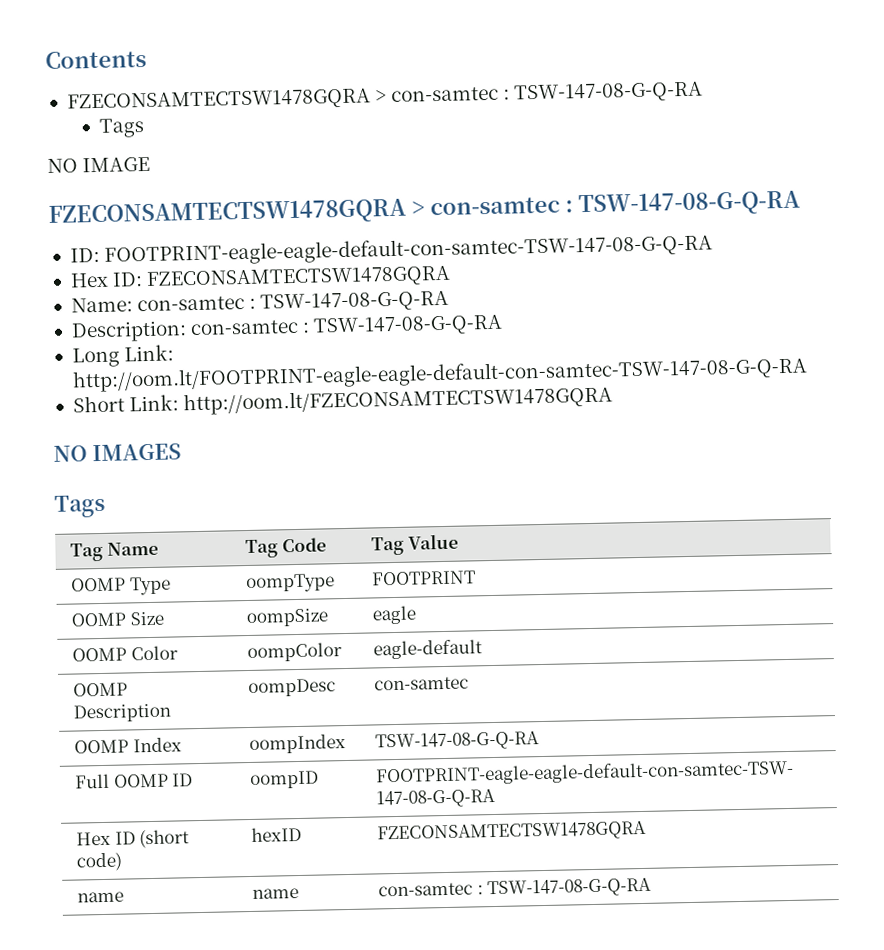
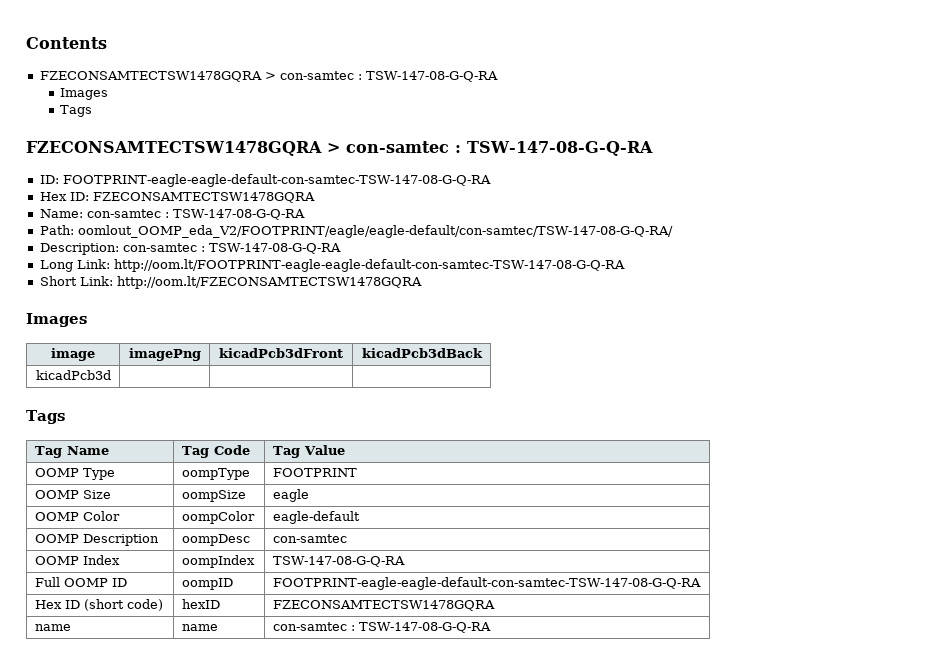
[99,117,146,138] [47,156,151,173] // Tags // NO IMAGE -> [60,88,109,100] [60,105,93,117] // Images // Tags
(450, 301) none -> [39,225,673,238] // Path: oomlout_OOMP_eda_V2/FOOTPRINT/eagle/eagle-default/con-samtec/TSW-147-08-G-Q-RA/
[53,443,182,462] NO IMAGES -> [26,313,87,327] [51,348,95,361] [128,348,201,361] [219,348,343,358] [361,348,483,358] [35,370,111,380] Images // image | imagePng | kicadPcb3dFront | kicadPcb3dBack // kicadPcb3d | | |

